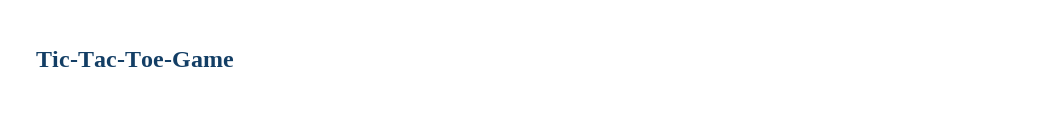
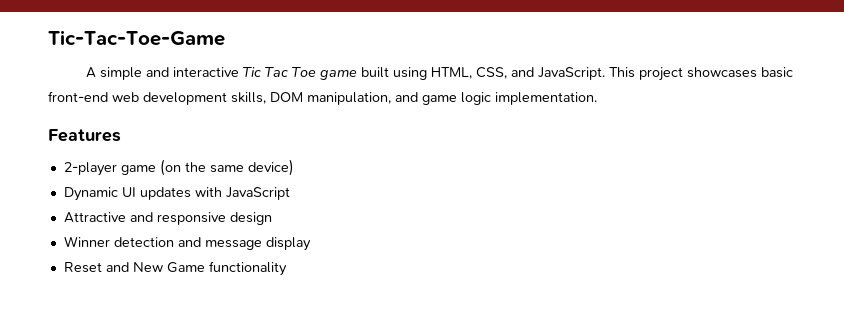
(234, 59) none -> [85,67,793,81] [48,91,597,105] [48,129,121,142] [63,159,294,176] [63,187,290,201] [63,212,272,225] [63,236,311,251] [63,261,287,276] // A simple and interactive Tic Tac Toe game built using HTML, CSS, and JavaScript. This project showcases basic front-end web development skills, DOM manipulation, and game logic implementation. // Features // 2-player game (on the same device) // Dynamic UI updates with JavaScript // Attractive and responsive design // Winner detection and message display // Reset and New Game functionality

